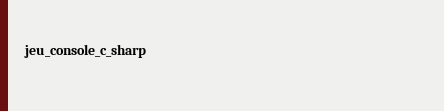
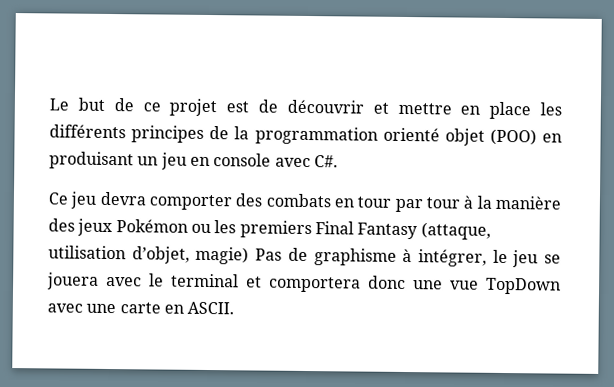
[24,44,146,58] jeu_console_c_sharp -> [49,97,562,120] [49,124,562,146] [49,151,338,170] [48,191,561,213] [48,218,491,240] [48,245,561,268] [47,272,561,295] [47,301,235,315] Le but de ce projet est de découvrir et mettre en place les différents principes de la programmation orienté objet (POO) en produisant un jeu en console avec C#. // Ce jeu devra comporter des combats en tour par tour à la manière des jeux Pokémon ou les premiers Final Fantasy (attaque, utilisation d’objet, magie) Pas de graphisme à intégrer, le jeu se jouera avec le terminal et comportera donc une vue TopDown avec une carte en ASCII.

